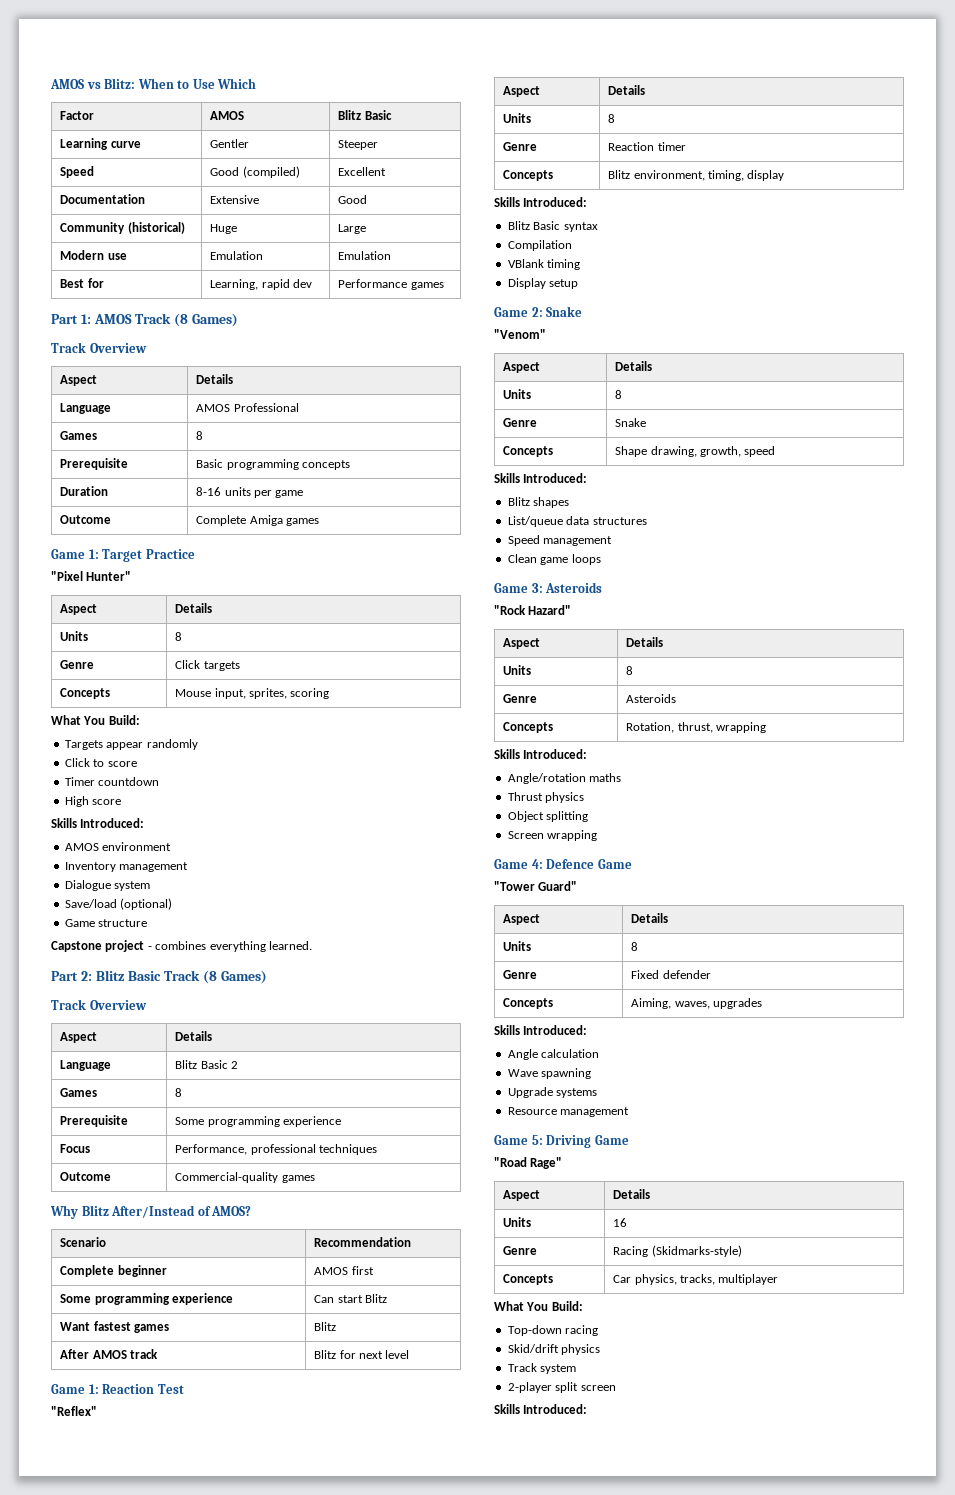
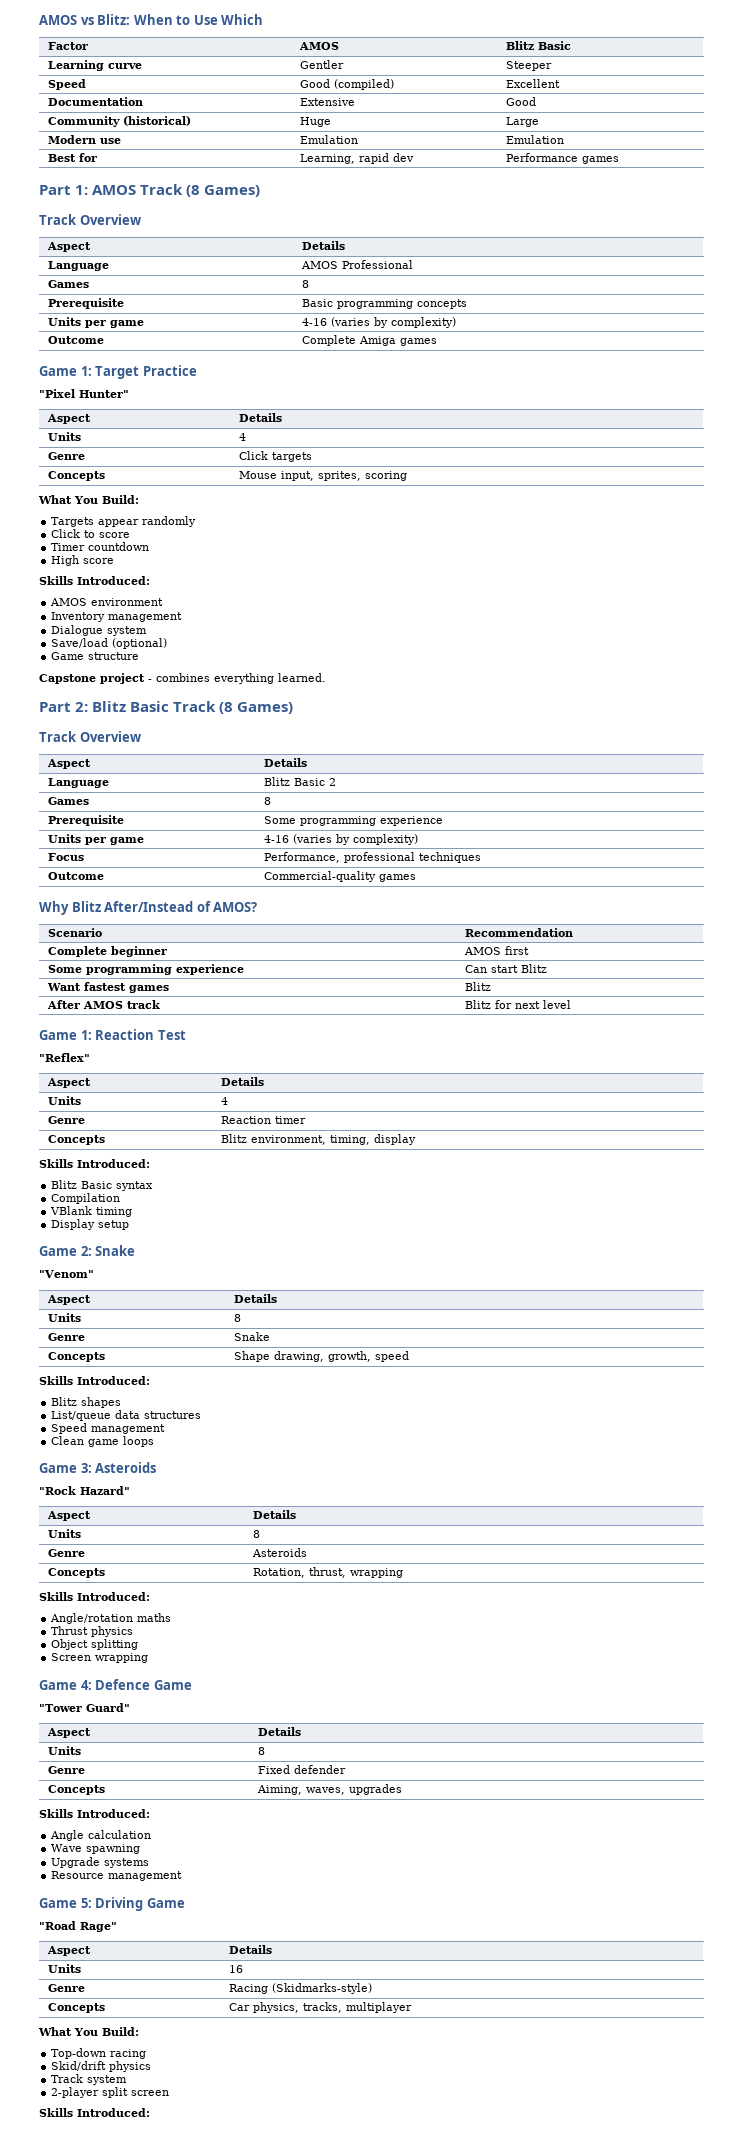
[60,486,109,496] [196,487,304,498] Duration | 8-16 units per game -> [47,317,144,328] [301,317,456,328] Units per game | 4-16 (varies by complexity)
[175,632,183,641] 8 -> [238,433,246,441] 4
(341, 1121) none -> [47,834,144,845] [263,834,418,845] // Units per game | 4-16 (varies by complexity)
[608,114,616,123] 8 -> [220,1097,228,1105] 4

